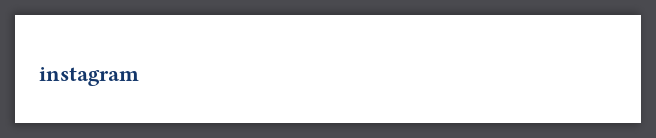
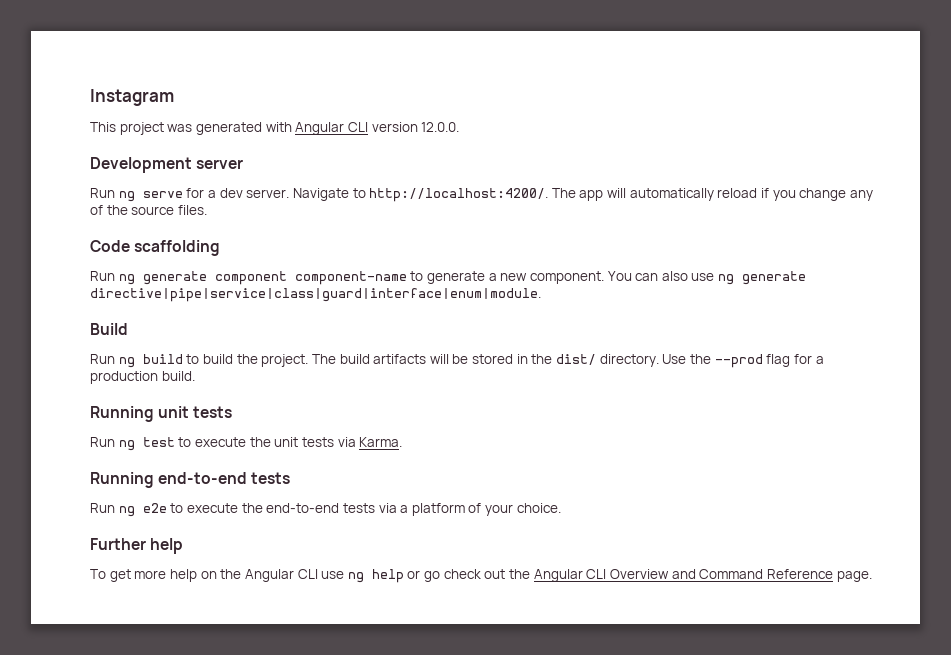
[39,67,139,86] instagram -> [90,89,174,106] [90,122,460,135] [90,157,244,173] [90,188,873,202] [90,205,207,215] [90,240,221,256] [90,271,807,285] [90,288,541,302] [90,323,128,335] [90,354,824,368] [90,371,195,384] [90,406,233,422] [90,437,403,451] [90,472,291,488] [90,503,561,517] [90,538,184,554] [90,569,872,583] Instagram // This project was generated with Angular CLI version 12.0.0. // Development server // Run ng serve for a dev server. Navigate to http://localhost:4200/. The app will automatically reload if you change any of the source files. // Code scaffolding // Run ng generate component component-name to generate a new component. You can also use ng generate directive|pipe|service|class|guard|interface|enum|module. // Build // Run ng build to build the project. The build artifacts will be stored in the dist/ directory. Use the --prod flag for a production build. // Running unit tests // Run ng test to execute the unit tests via Karma. // Running end-to-end tests // Run ng e2e to execute the end-to-end tests via a platform of your choice. // Further help // To get more help on the Angular CLI use ng help or go check out the Angular CLI Overview and Command Reference page.

